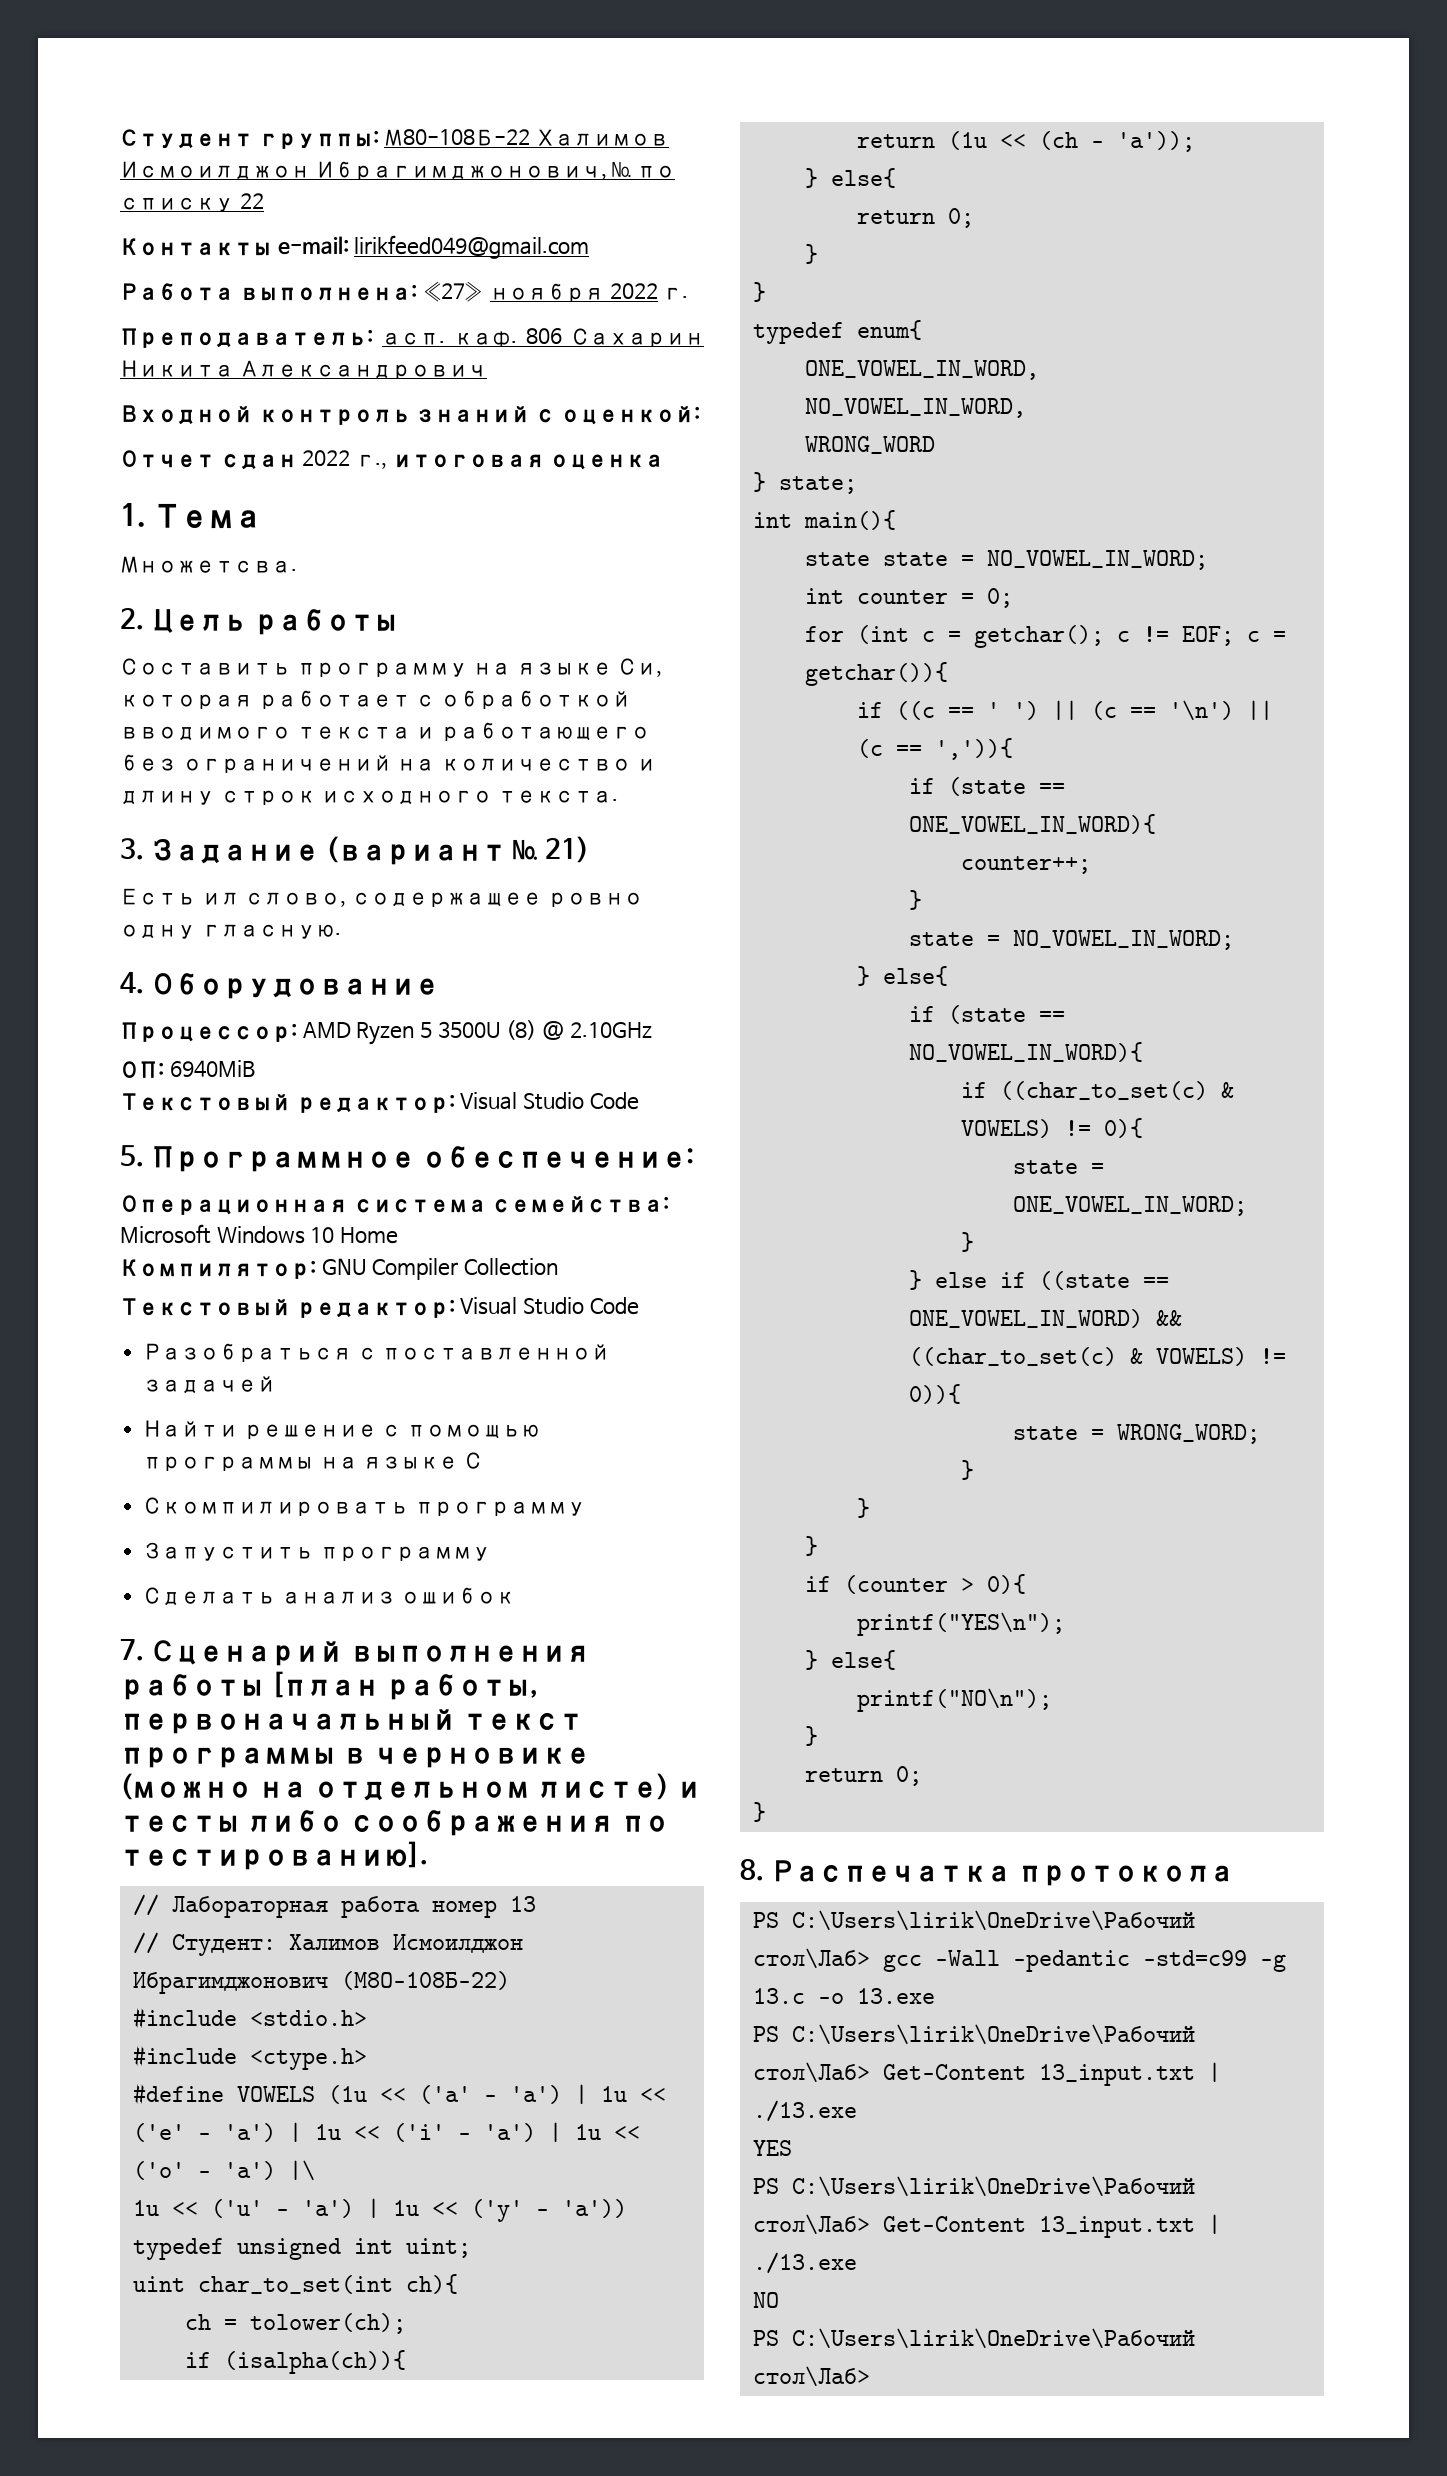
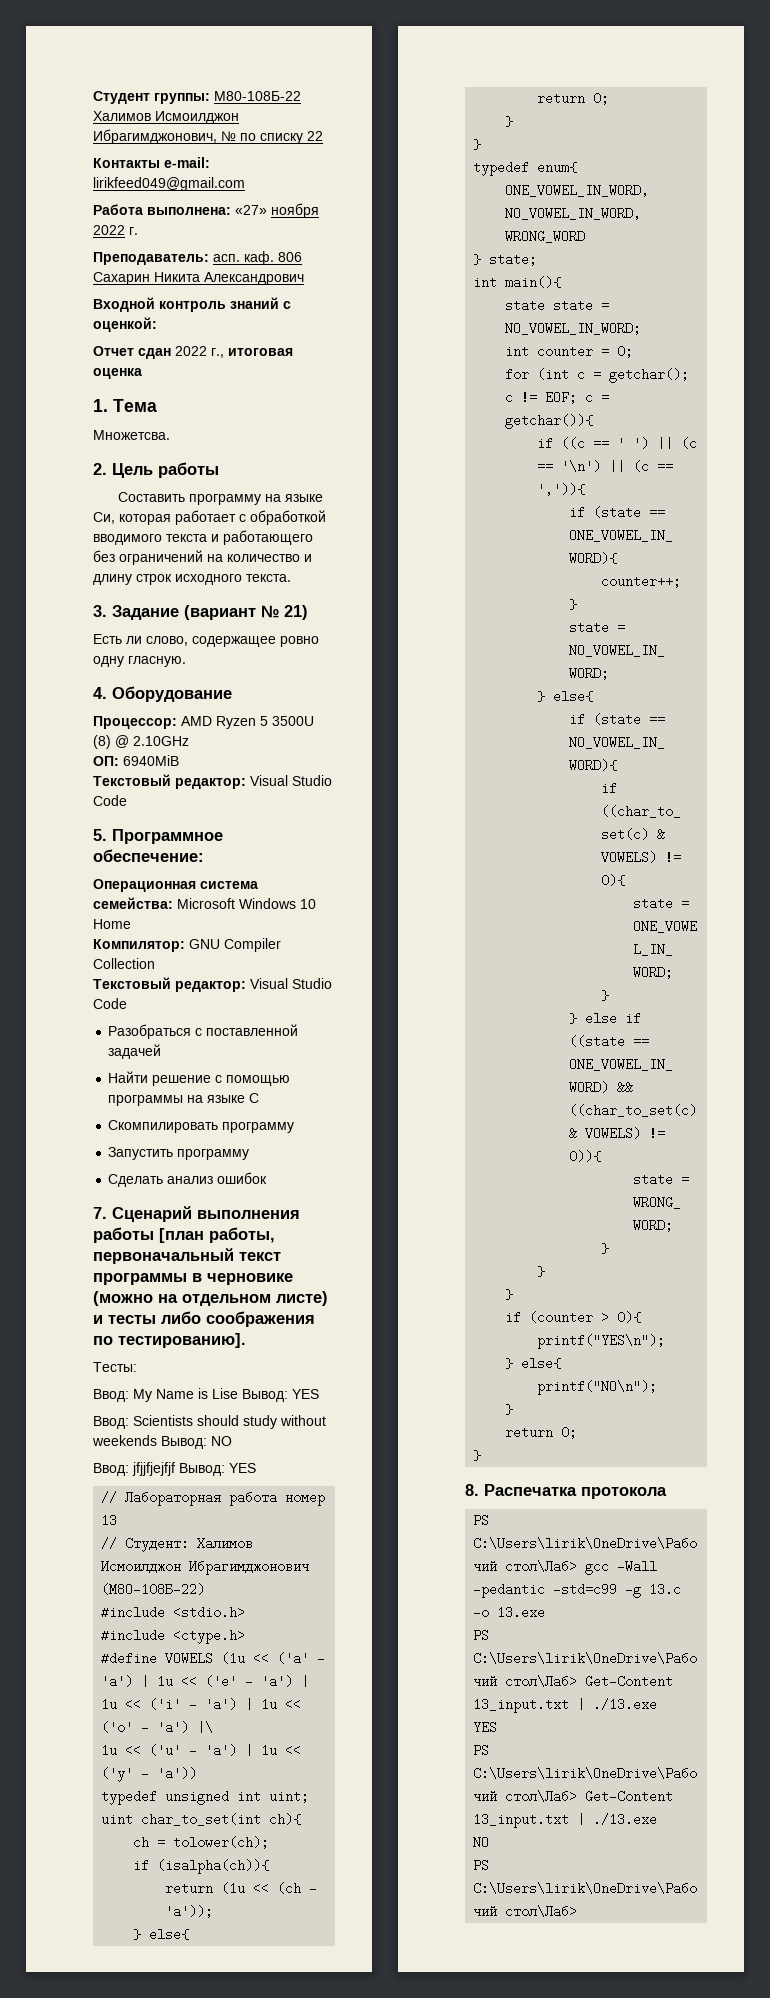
[201,892,240,905] ил -> [126,636,142,644] ли
(428, 1855) none -> [93,1362,137,1372] [93,1388,319,1402] [93,1415,326,1429] [92,1435,232,1449] [93,1462,256,1476] // Тесты: // Ввод: My Name is Lise Вывод: YES // Ввод: Scientists should study without weekends Вывод: NO // Ввод: jfjjfjejfjf Вывод: YES

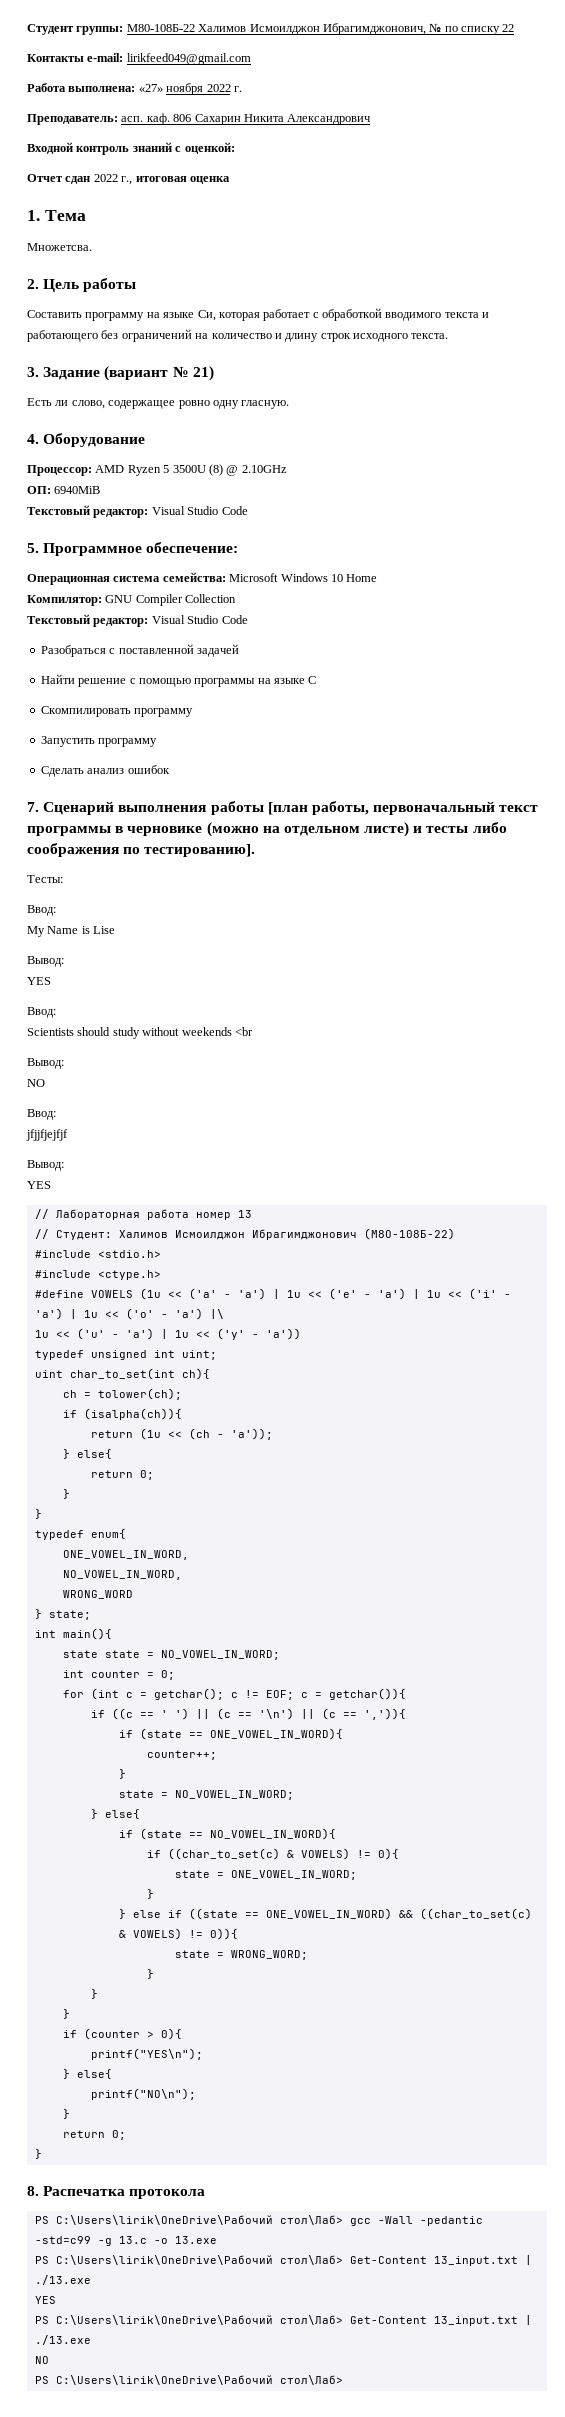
(129, 1395) none -> (56, 910) //
[242,1389,288,1402] Вывод: -> [27,956,64,967] // Вывод: //
(129, 1422) none -> (56, 1012) //
[161,1436,207,1449] Вывод: -> [234,1027,253,1036] [27,1058,64,1069] <br // Вывод: //
(129, 1469) none -> (56, 1114) //
[179,1463,225,1476] Вывод: -> [27,1160,64,1171] // Вывод: //

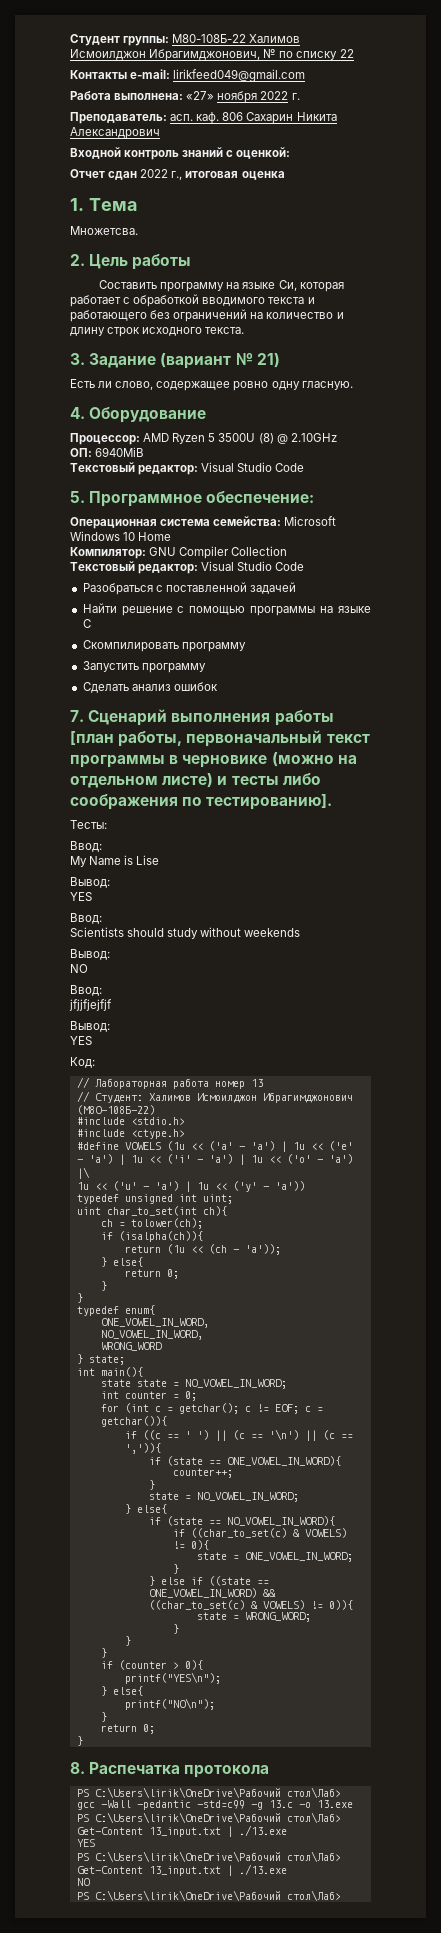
[234,1027,253,1036] <br -> (301, 932) none
(51, 1185) none -> [70,1057,95,1068] // Код:

